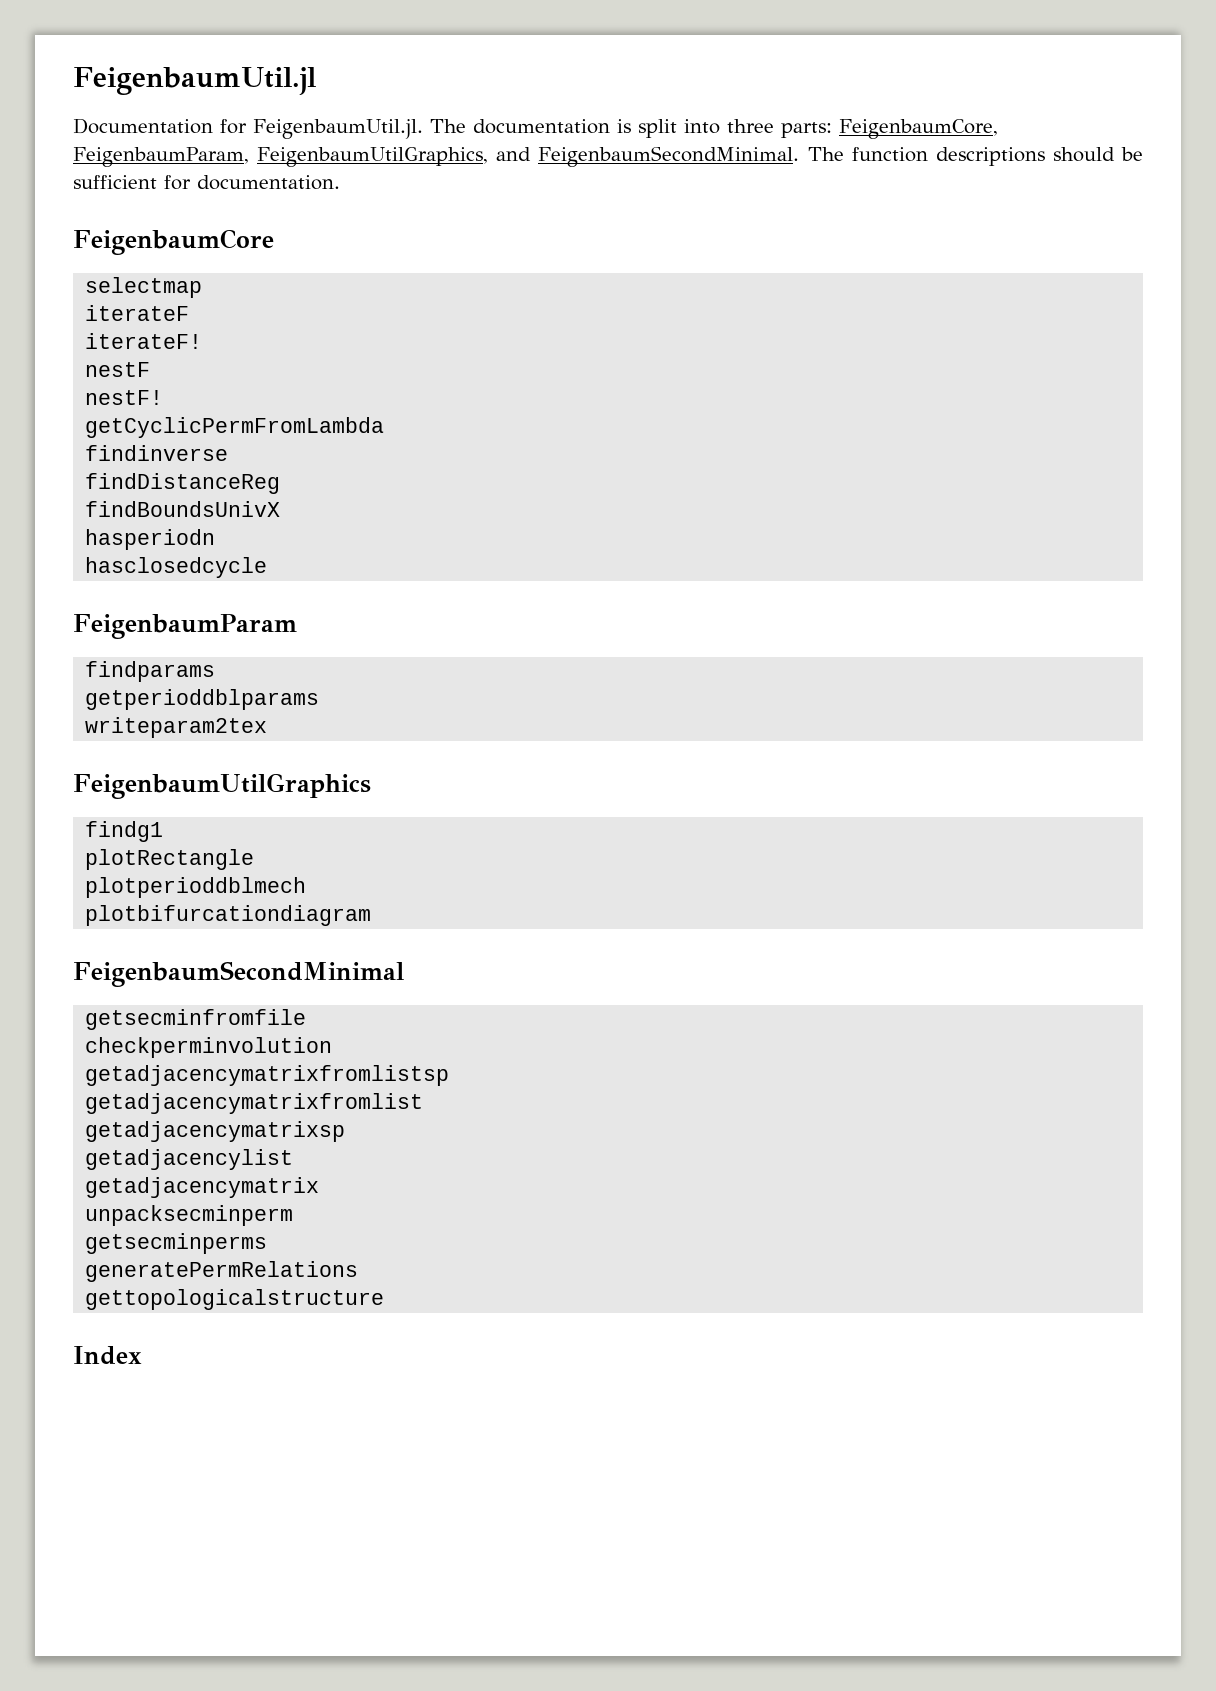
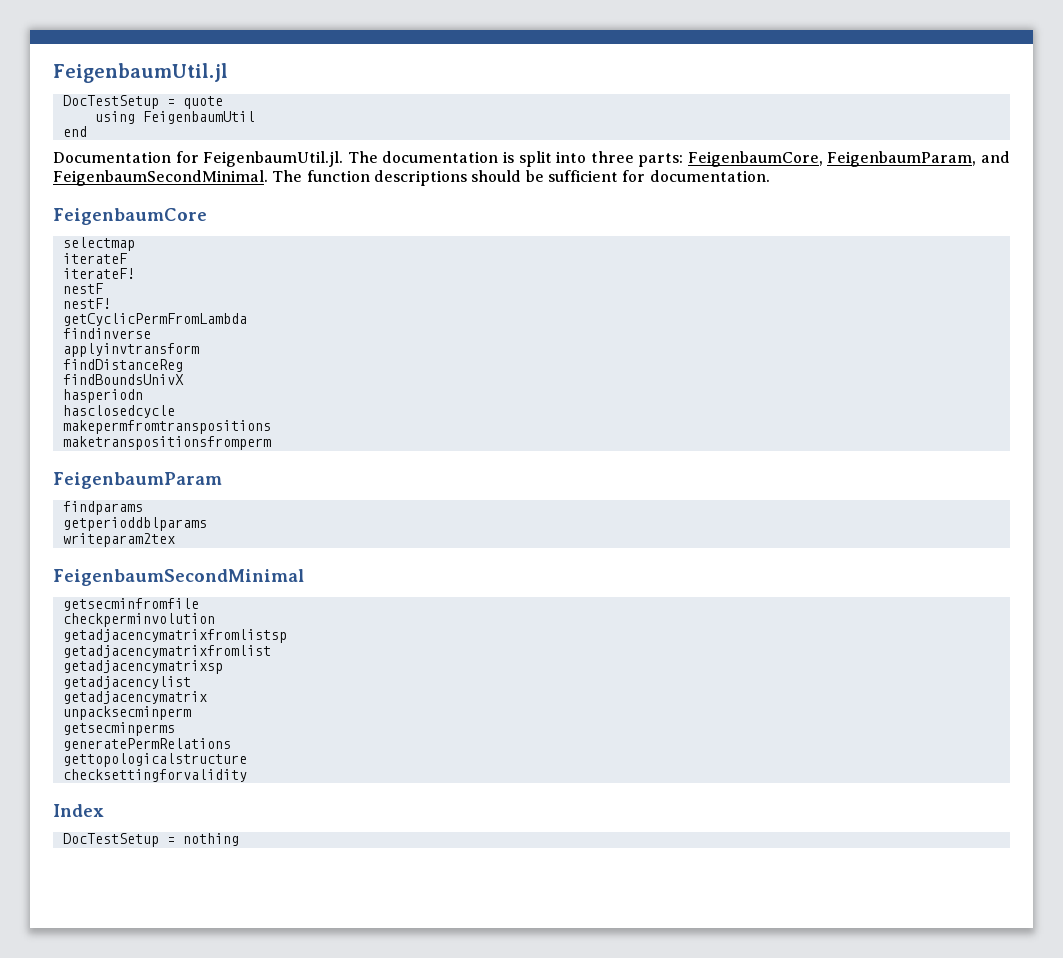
(316, 81) none -> [62,95,223,109] [94,111,255,124] [62,126,87,137] // DocTestSetup = quote // using FeigenbaumUtil // end
[257,147,489,167] FeigenbaumUtilGraphics, -> (977, 159) none
(229, 453) none -> [62,343,199,357] // applyinvtransform
(268, 567) none -> [62,420,271,434] [62,436,271,450] // makepermfromtranspositions // maketranspositionsfromperm
[73,773,371,799] [85,821,164,842] [85,849,255,870] [85,877,307,898] [85,905,372,926] // FeigenbaumUtilGraphics // findg1 // plotRectangle // plotperioddblmech // plotbifurcationdiagram -> (175, 540) none
(385, 1299) none -> [62,769,247,782] // checksettingforvalidity
(142, 1355) none -> [62,833,239,847] // DocTestSetup = nothing

